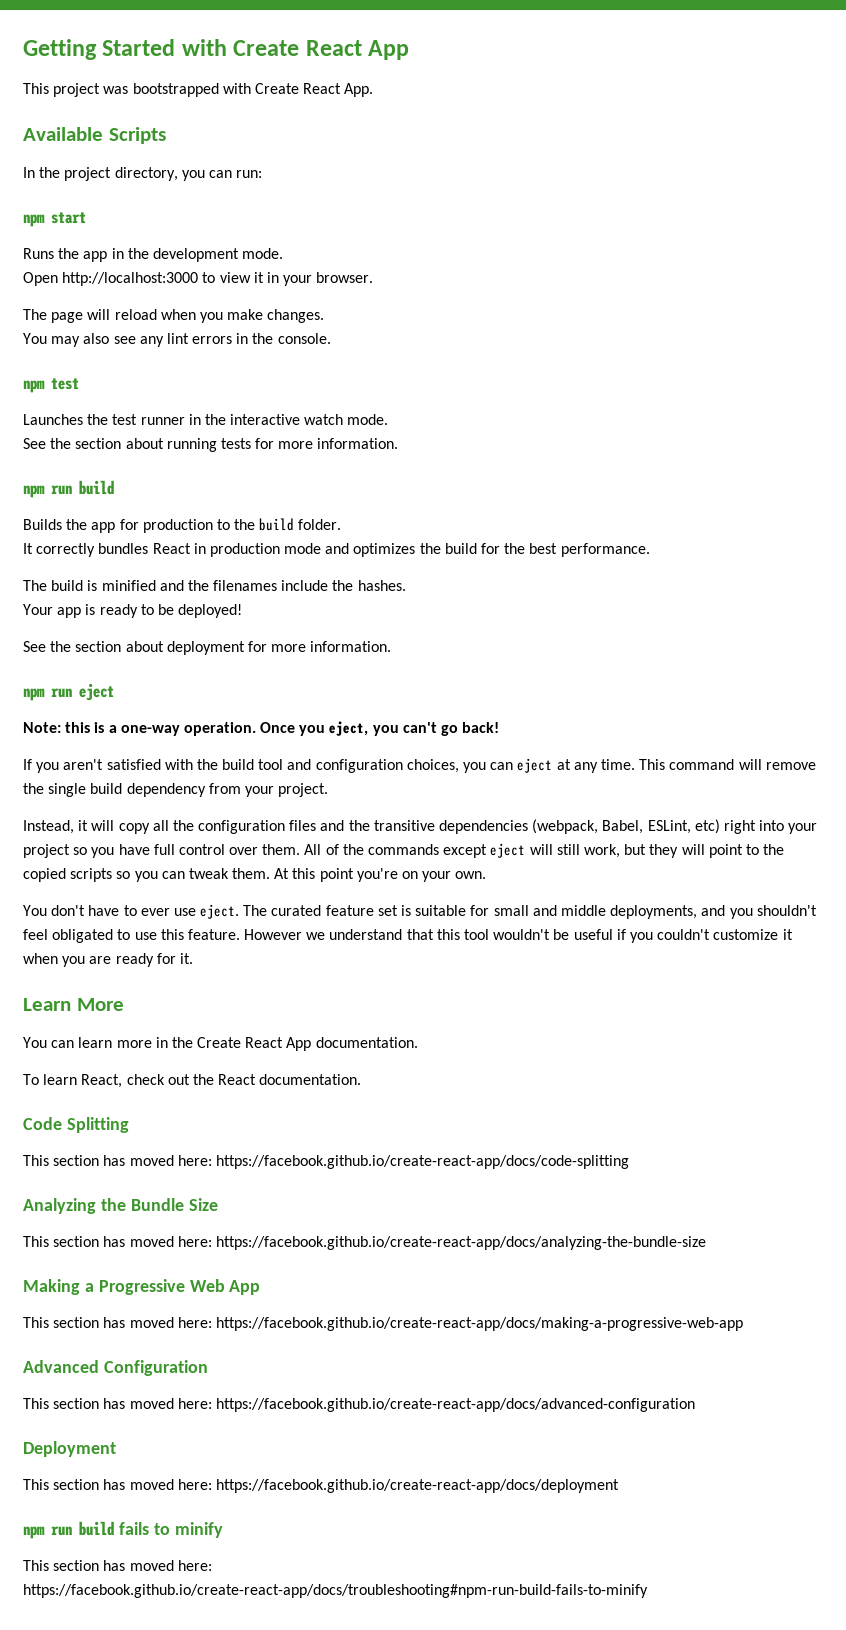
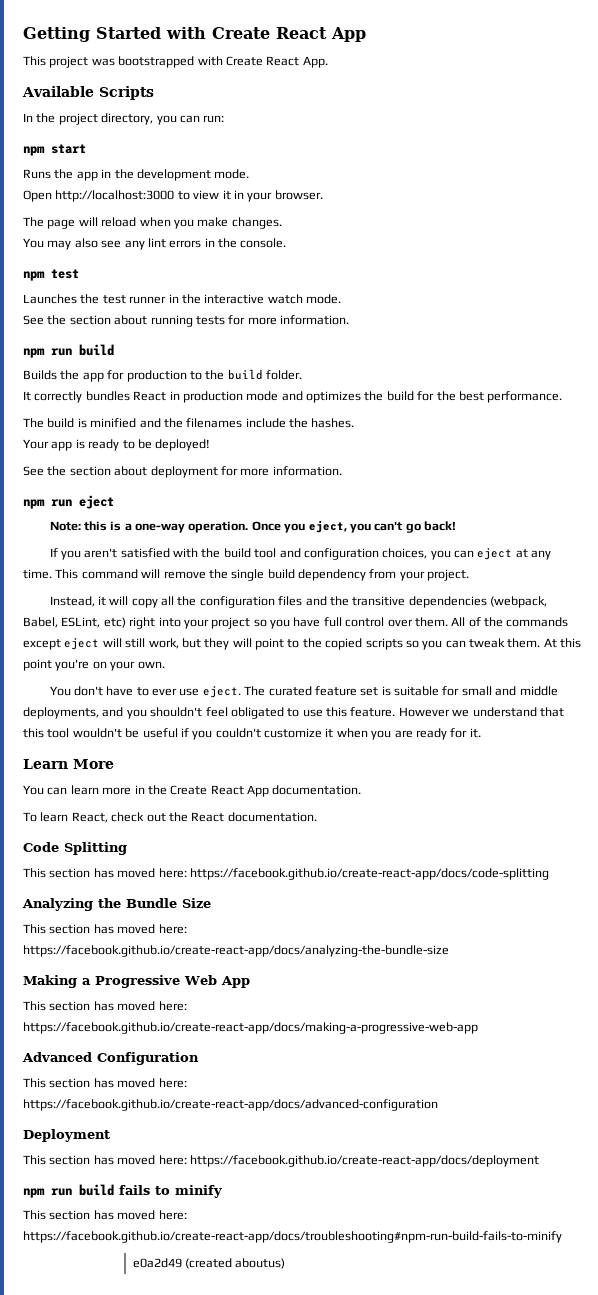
(648, 1591) none -> [132,1258,286,1269] // e0a2d49 (created aboutus)

